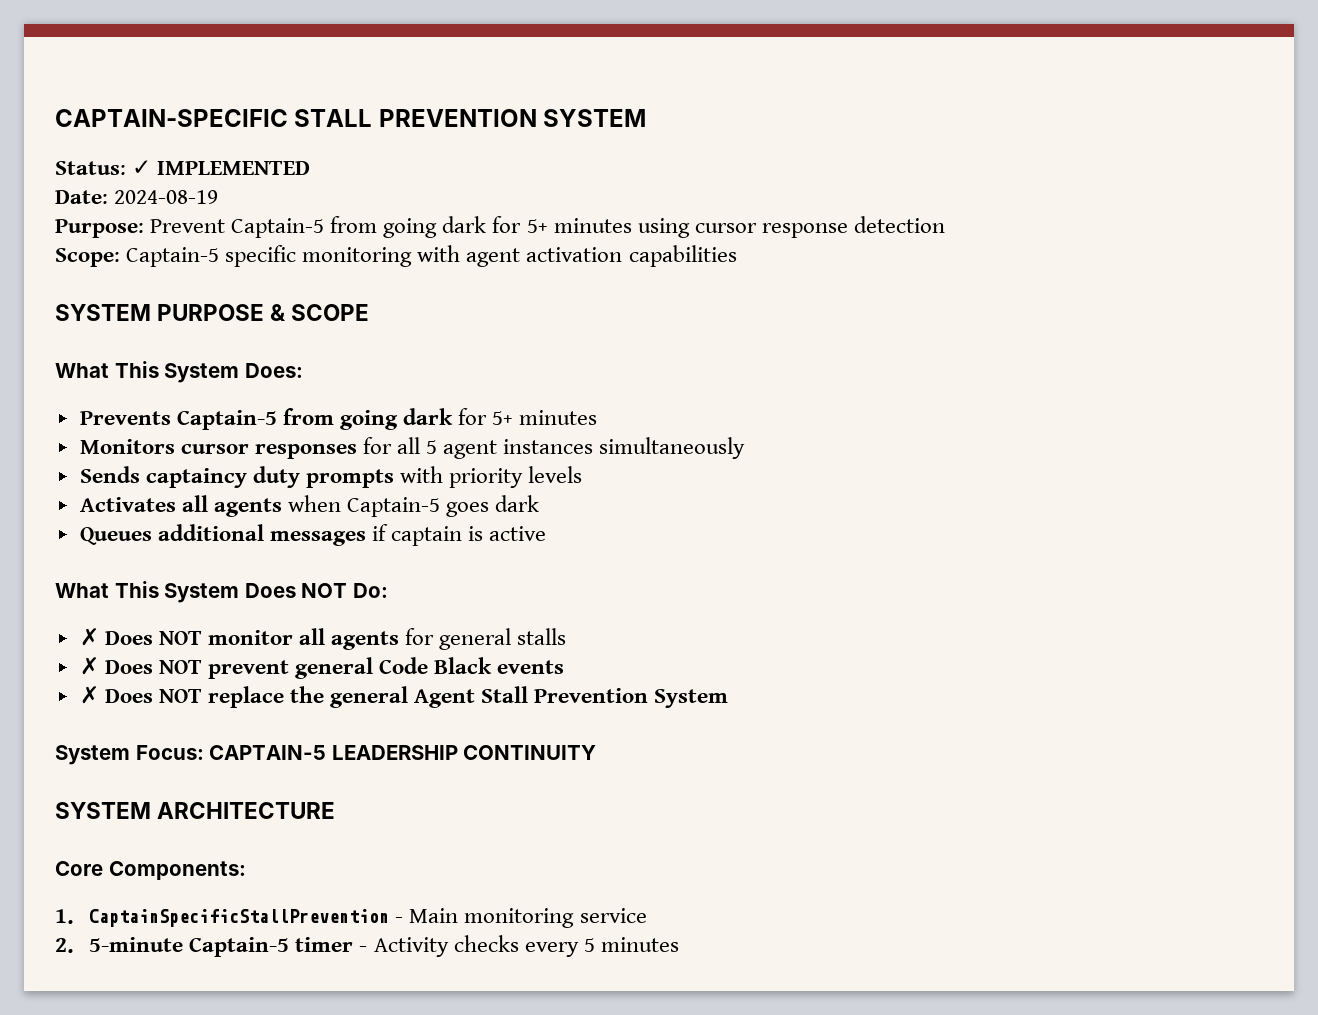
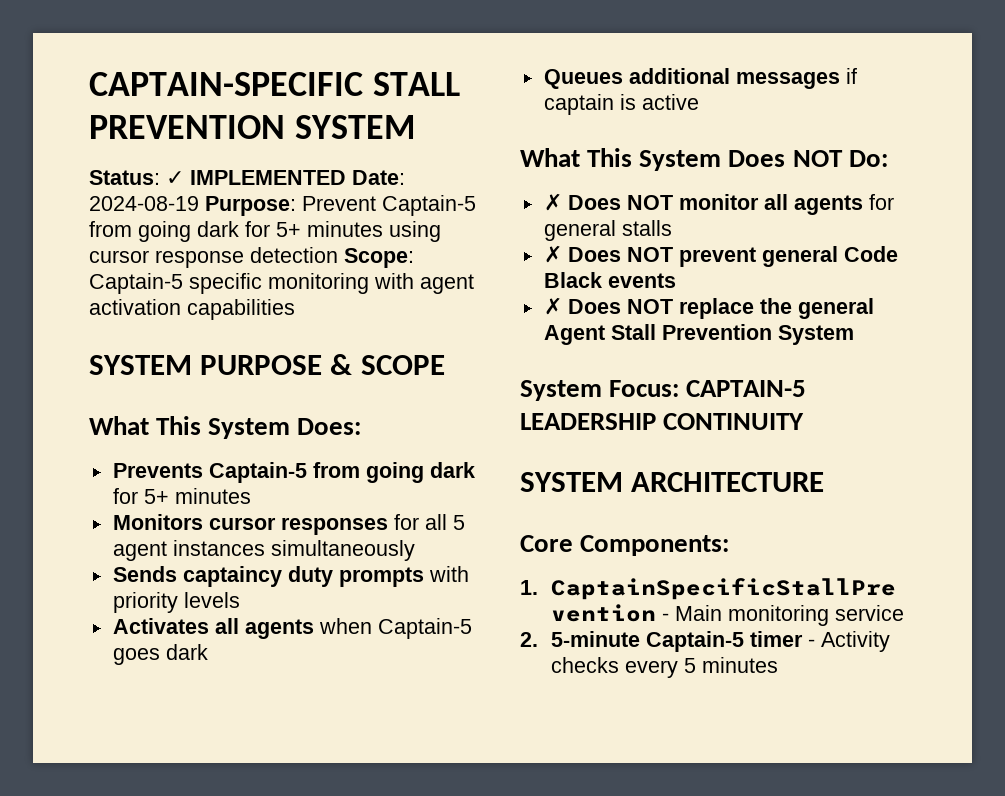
(311, 168) // -> (346, 177) none
(219, 197) // -> (199, 203) none
(945, 224) // -> (338, 255) none

